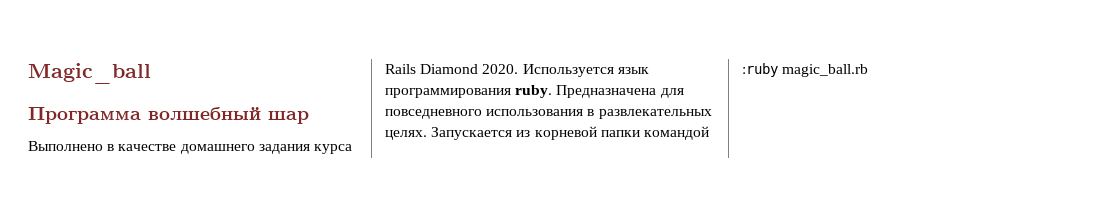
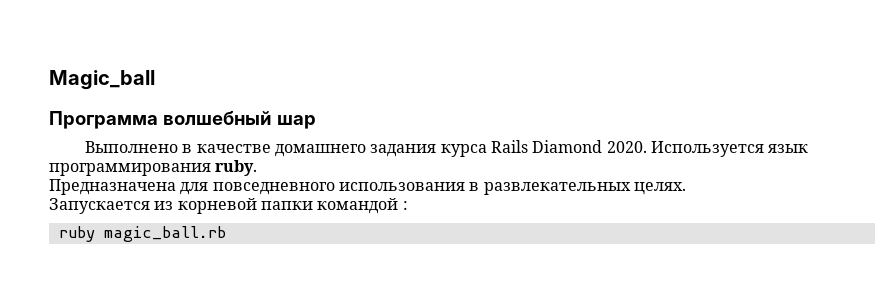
(553, 91) none -> (258, 168) //
(427, 135) none -> (686, 188) //
[742,63,778,77] :ruby -> [402,201,408,210] [58,226,95,242] : // ruby

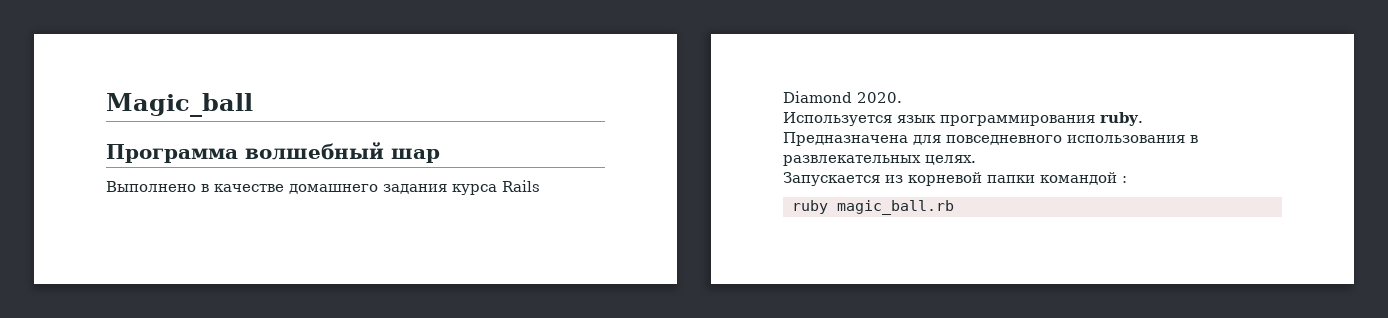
(647, 147) none -> (902, 97) //

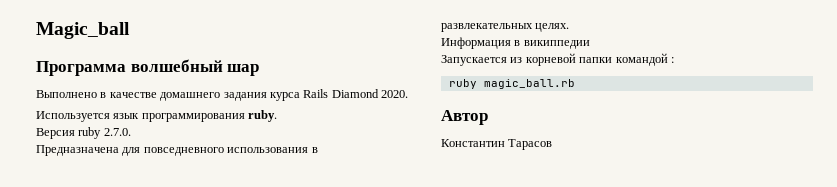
(1143, 119) none -> [36,127,131,139] // Версия ruby 2.7.0.
(976, 160) none -> [441,37,590,49] // Информация в википпедии
(954, 207) none -> [441,110,488,125] [441,139,553,150] // Автор // Константин Тарасов

